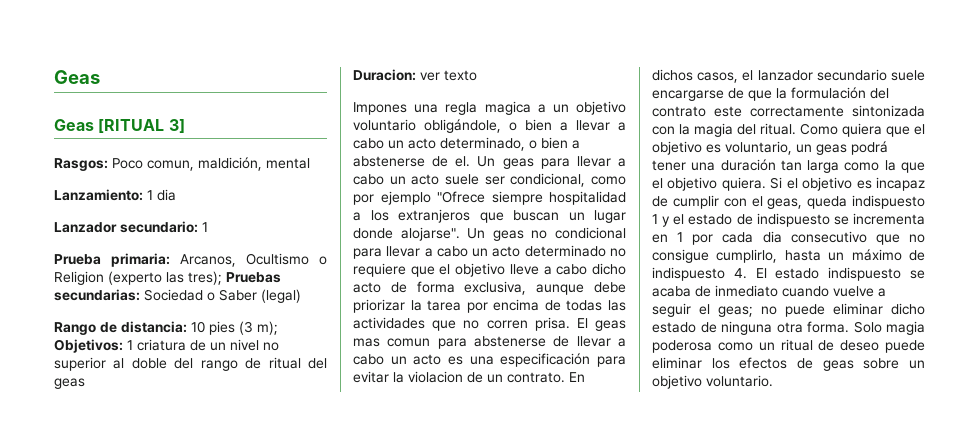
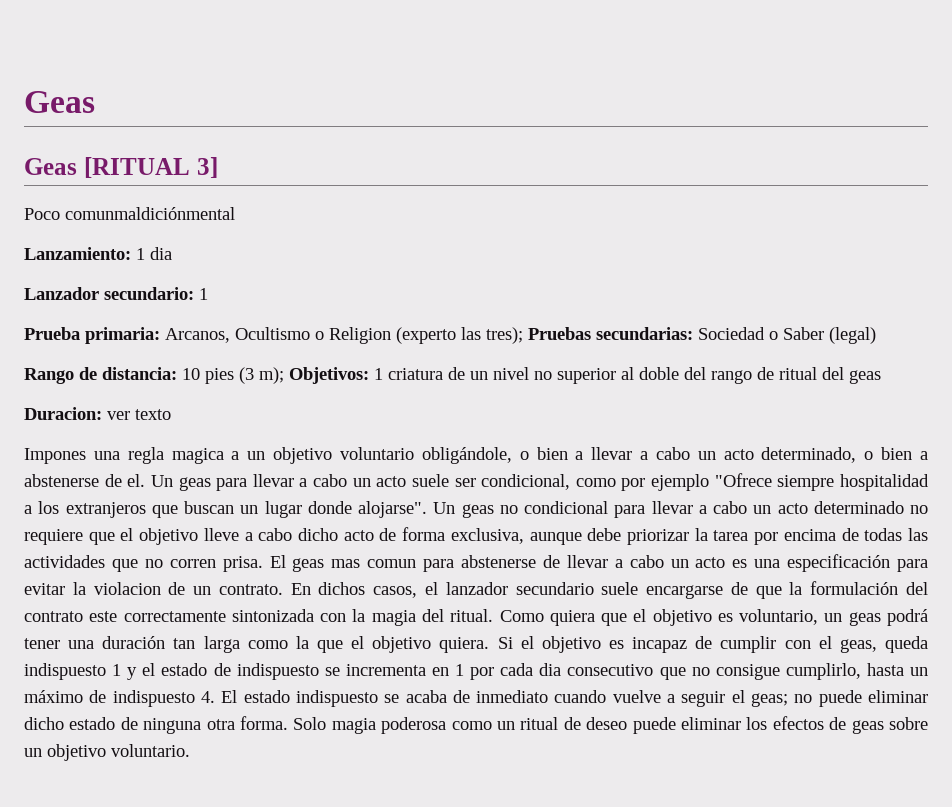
[54,157,310,171] Rasgos: Poco comun, maldición, mental -> [24,207,235,220] Poco comunmaldiciónmental

